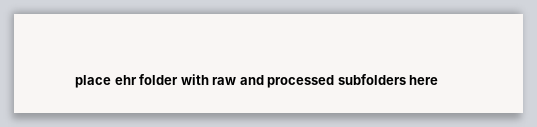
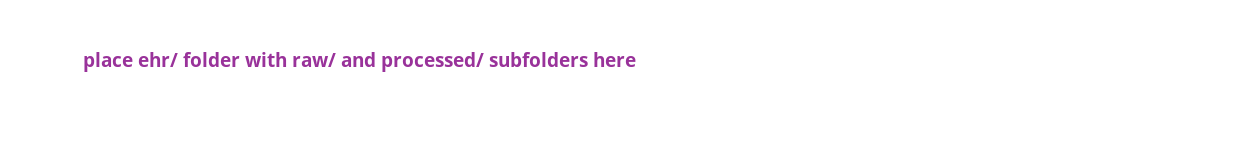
[114,75,137,85] ehr -> [138,52,178,67] ehr/
[212,75,335,88] raw and processed -> [292,52,484,72] raw/ and processed/

